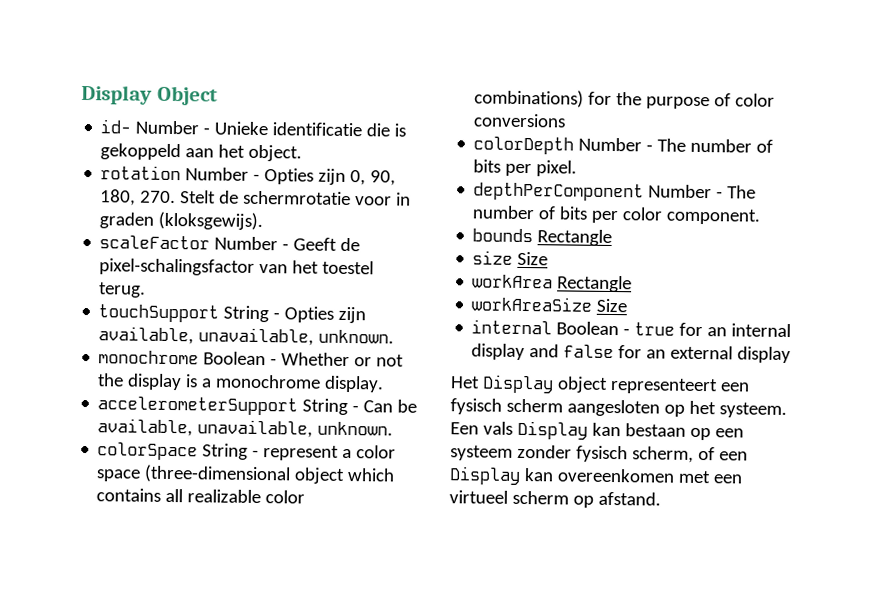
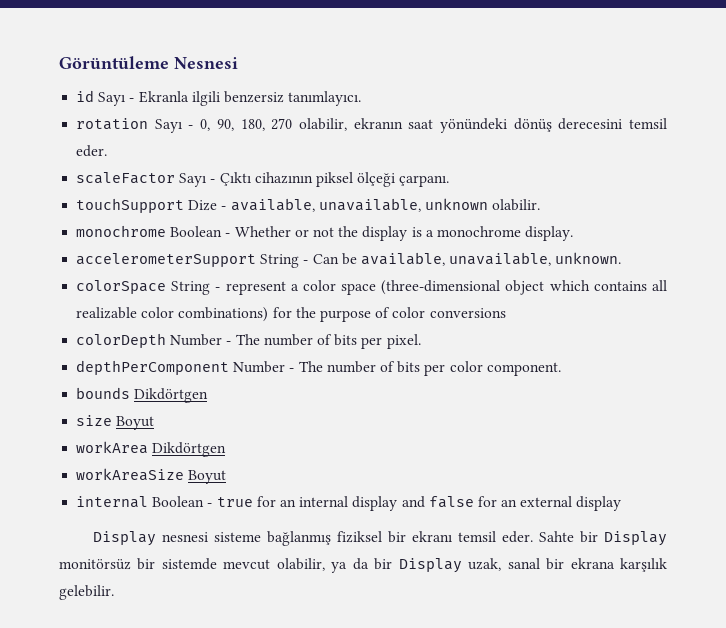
[81,84,218,106] [100,119,407,137] [100,143,303,162] [100,165,397,186] [100,189,412,206] [99,211,264,231] [99,235,361,252] [99,258,375,276] [98,282,147,298] [98,304,367,324] [98,326,395,346] Display Object // id- Number - Unieke identificatie die is gekoppeld aan het object. // rotation Number - Opties zijn 0, 90, 180, 270. Stelt de schermrotatie voor in graden (kloksgewijs). // scaleFactor Number - Geeft de pixel-schalingsfactor van het toestel terug. // touchSupport String - Opties zijn available, unavailable, unknown. -> [59,56,238,69] [76,90,362,106] [76,118,667,133] [76,145,108,157] [76,172,450,187] [76,198,541,213] Görüntüleme Nesnesi // id Sayı - Ekranla ilgili benzersiz tanımlayıcı. // rotation Sayı - 0, 90, 180, 270 olabilir, ekranın saat yönündeki dönüş derecesini temsil eder. // scaleFactor Sayı - Çıktı cihazının piksel ölçeği çarpanı. // touchSupport Dize - available, unavailable, unknown olabilir.
[537,229,613,247] Rectangle -> [134,388,209,403] Dikdörtgen
[517,251,549,266] Size -> [116,416,155,430] Boyut
[557,275,633,293] Rectangle -> [152,442,227,457] Dikdörtgen
[596,298,628,313] Size -> [188,470,227,484] Boyut
[450,374,750,395] [450,398,787,418] [450,420,744,441] [450,444,748,463] [449,466,743,485] [449,490,661,508] Het Display object representeert een fysisch scherm aangesloten op het systeem. Een vals Display kan bestaan op een systeem zonder fysisch scherm, of een Display kan overeenkomen met een virtueel scherm op afstand. -> [93,531,667,546] [59,558,667,573] [59,585,114,600] Display nesnesi sisteme bağlanmış fiziksel bir ekranı temsil eder. Sahte bir Display monitörsüz bir sistemde mevcut olabilir, ya da bir Display uzak, sanal bir ekrana karşılık gelebilir.

